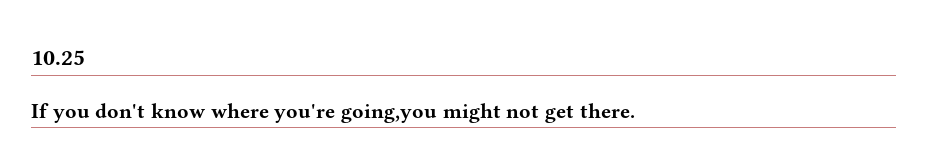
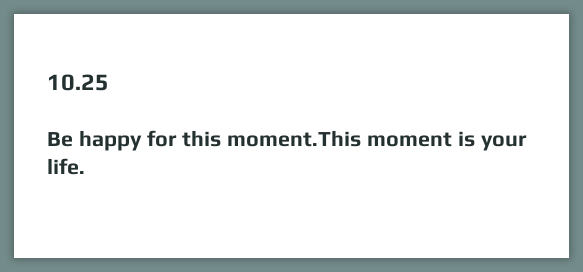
[31,103,635,123] If you don't know where you're going,you might not get there. -> [47,130,527,151] [47,158,85,175] Be happy for this moment.This moment is your life.

